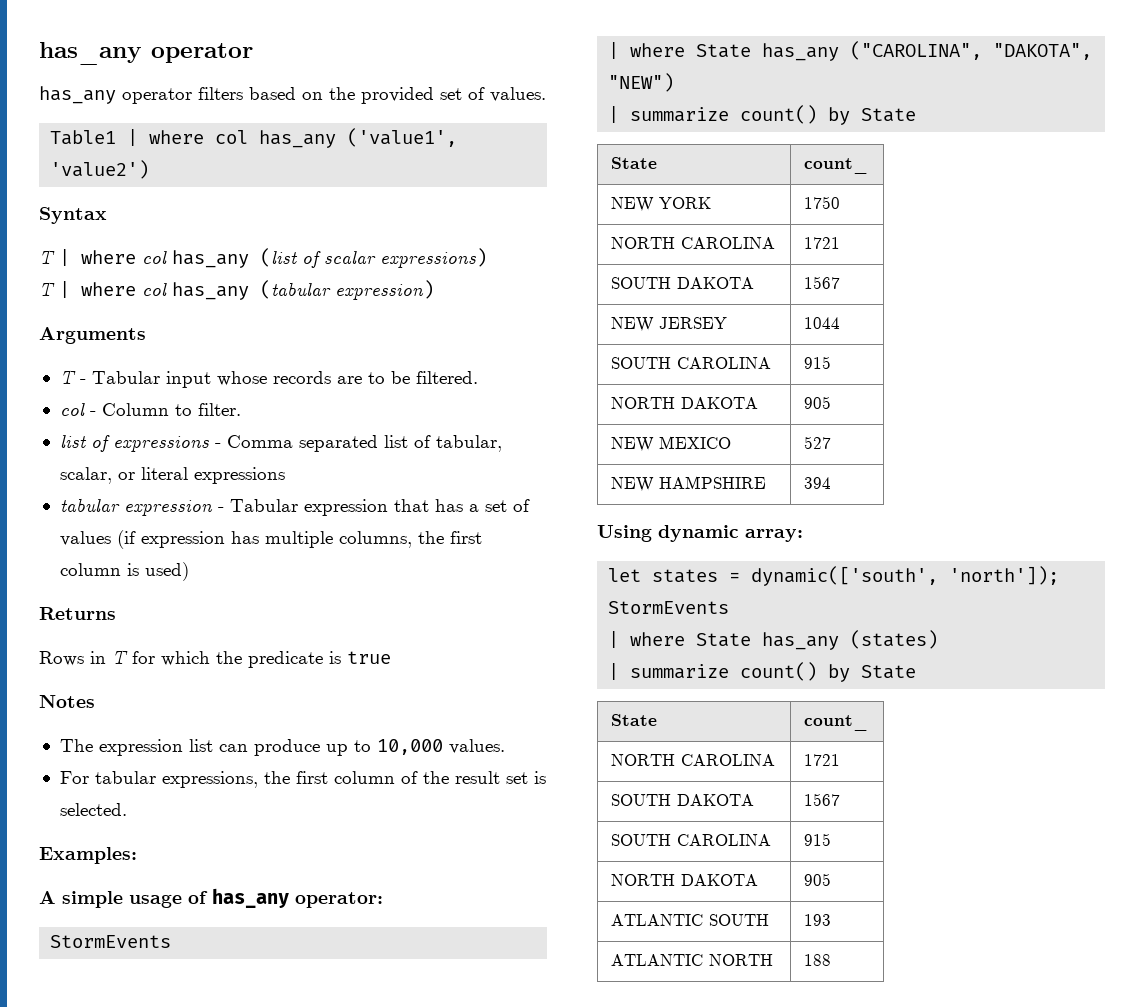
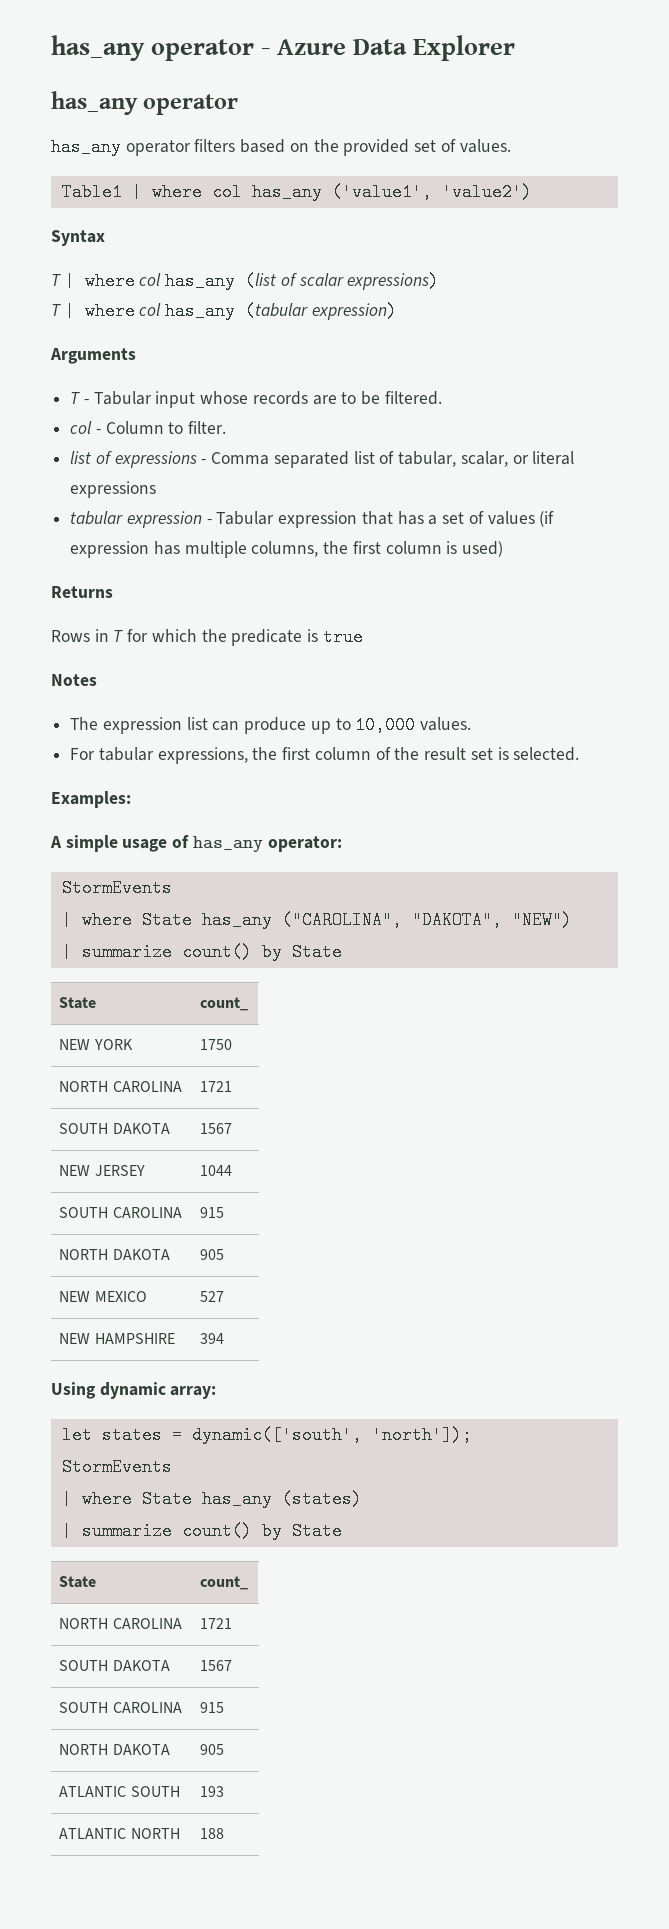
[39,42,253,65] has_any operator -> [51,35,515,61] [51,91,239,115] has_any operator - Azure Data Explorer // has_any operator

